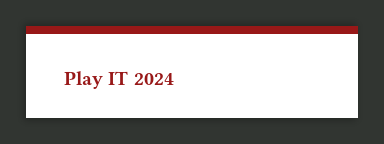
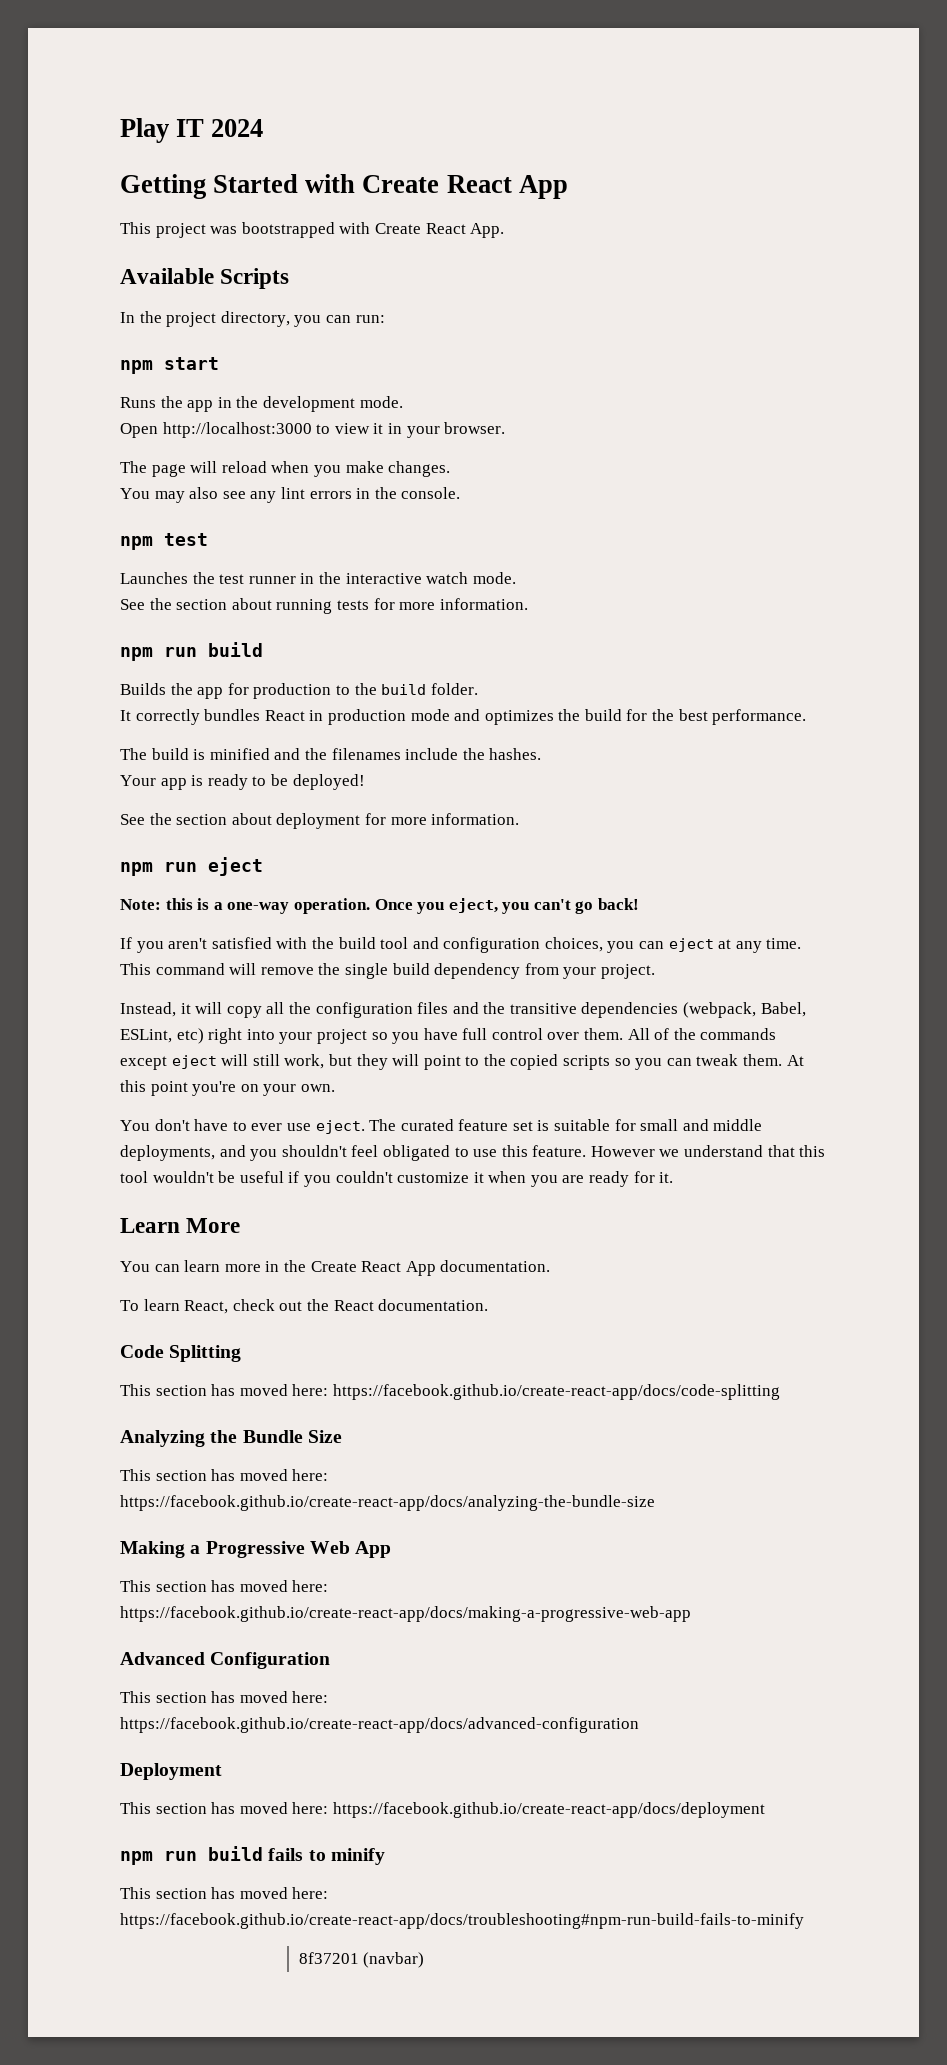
(174, 79) none -> [120,174,568,199] [120,222,505,238] [120,268,290,289] [120,311,385,327] [120,357,219,374] [120,396,403,412] [120,422,506,438] [120,461,451,477] [120,487,461,503] [120,533,208,550] [120,572,516,584] [120,598,528,614] [120,642,263,661] [120,683,478,699] [120,709,807,725] [120,748,542,760] [120,774,365,790] [120,813,520,829] [120,857,263,876] [120,898,640,914] [120,937,802,953] [120,963,655,979] [120,1002,806,1018] [120,1028,777,1044] [120,1054,804,1070] [120,1080,335,1096] [120,1119,763,1134] [120,1145,826,1161] [120,1171,674,1187] [120,1218,241,1233] [120,1260,551,1276] [120,1299,489,1314] [120,1345,242,1362] [120,1384,780,1400] [120,1430,342,1447] [120,1469,329,1481] [120,1495,655,1511] [120,1541,392,1558] [120,1580,329,1592] [120,1606,691,1622] [120,1652,331,1669] [120,1691,329,1703] [120,1717,639,1733] [120,1763,222,1780] [120,1802,765,1818] [120,1846,385,1865] [120,1887,329,1899] [120,1913,804,1929] [298,1952,425,1968] // Getting Started with Create React App // This project was bootstrapped with Create React App. // Available Scripts // In the project directory, you can run: // npm start // Runs the app in the development mode. // Open http://localhost:3000 to view it in your browser. // The page will reload when you make changes. // You may also see any lint errors in the console. // npm test // Launches the test runner in the interactive watch mode. // See the section about running tests for more information. // npm run build // Builds the app for production to the build folder. // It correctly bundles React in production mode and optimizes the build for the best performance. // The build is minified and the filenames include the hashes. // Your app is ready to be deployed! // See the section about deployment for more information. // npm run eject // Note: this is a one-way operation. Once you eject, you can't go back! // If you aren't satisfied with the build tool and configuration choices, you can eject at any time. This command will remove the single build dependency from your project. // Instead, it will copy all the configuration files and the transitive dependencies (webpack, Babel, ESLint, etc) right into your project so you have full control over them. All of the commands except eject will still work, but they will point to the copied scripts so you can tweak them. At this point you're on your own. // You don't have to ever use eject. The curated feature set is suitable for small and middle deployments, and you shouldn't feel obligated to use this feature. However we understand that this tool wouldn't be useful if you couldn't customize it when you are ready for it. // Learn More // You can learn more in the Create React App documentation. // To learn React, check out the React documentation. // Code Splitting // This section has moved here: https://facebook.github.io/create-react-app/docs/code-splitting // Analyzing the Bundle Size // This section has moved here: https://facebook.github.io/create-react-app/docs/analyzing-the-bundle-size // Making a Progressive Web App // This section has moved here: https://facebook.github.io/create-react-app/docs/making-a-progressive-web-app // Advanced Configuration // This section has moved here: https://facebook.github.io/create-react-app/docs/advanced-configuration // Deployment // This section has moved here: https://facebook.github.io/create-react-app/docs/deployment // npm run build fails to minify // This section has moved here: https://facebook.github.io/create-react-app/docs/troubleshooting#npm-run-build-fails-to-minify // 8f37201 (navbar)

